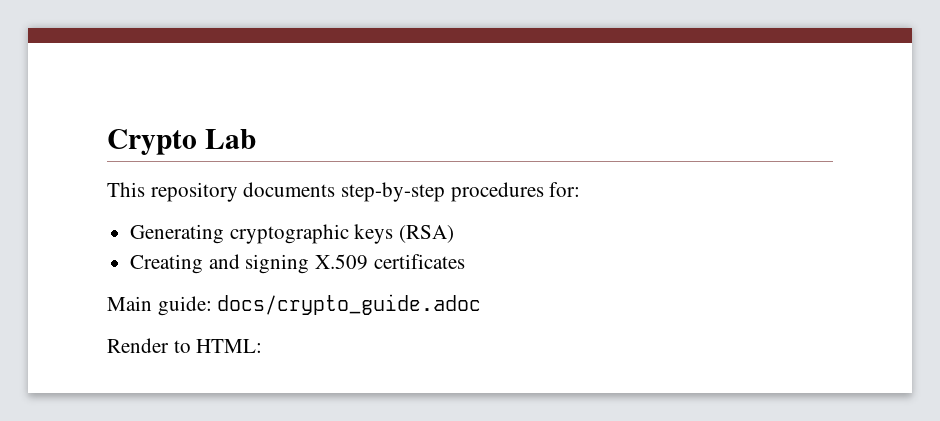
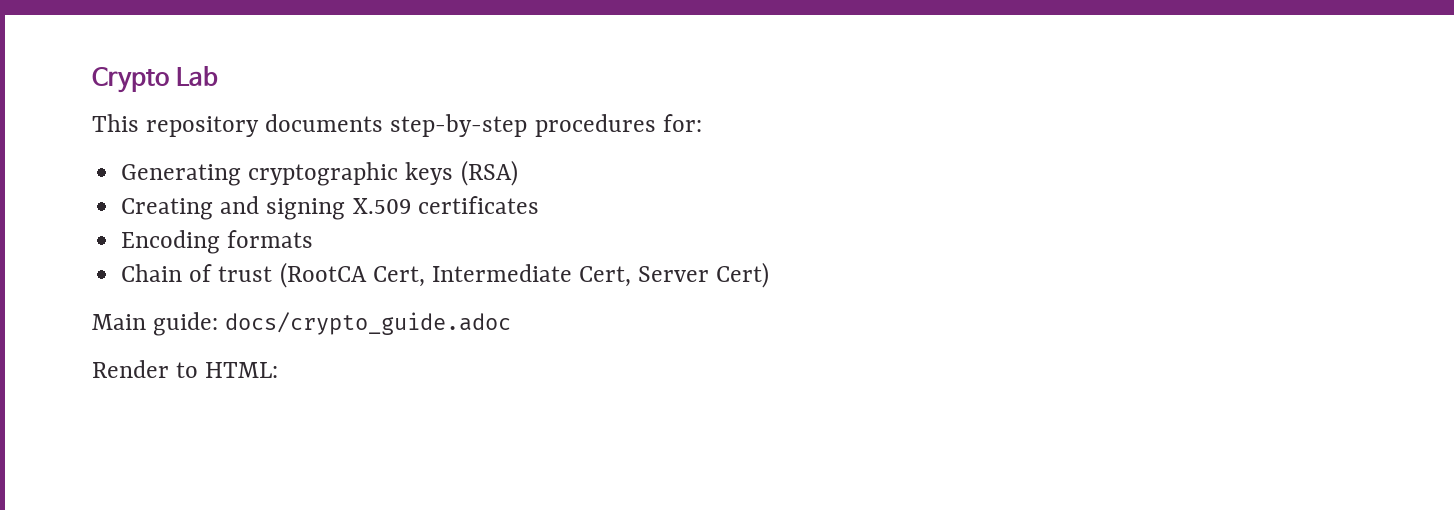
(465, 261) none -> [121,230,314,254] [121,262,770,288] // Encoding formats // Chain of trust (RootCA Cert, Intermediate Cert, Server Cert)

